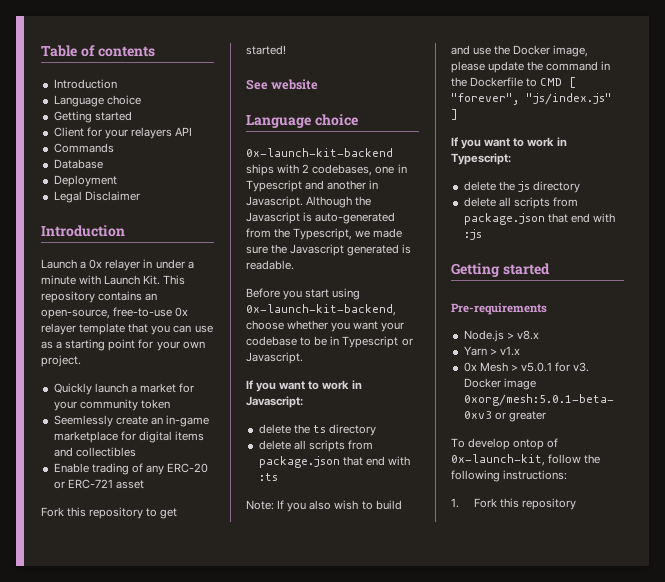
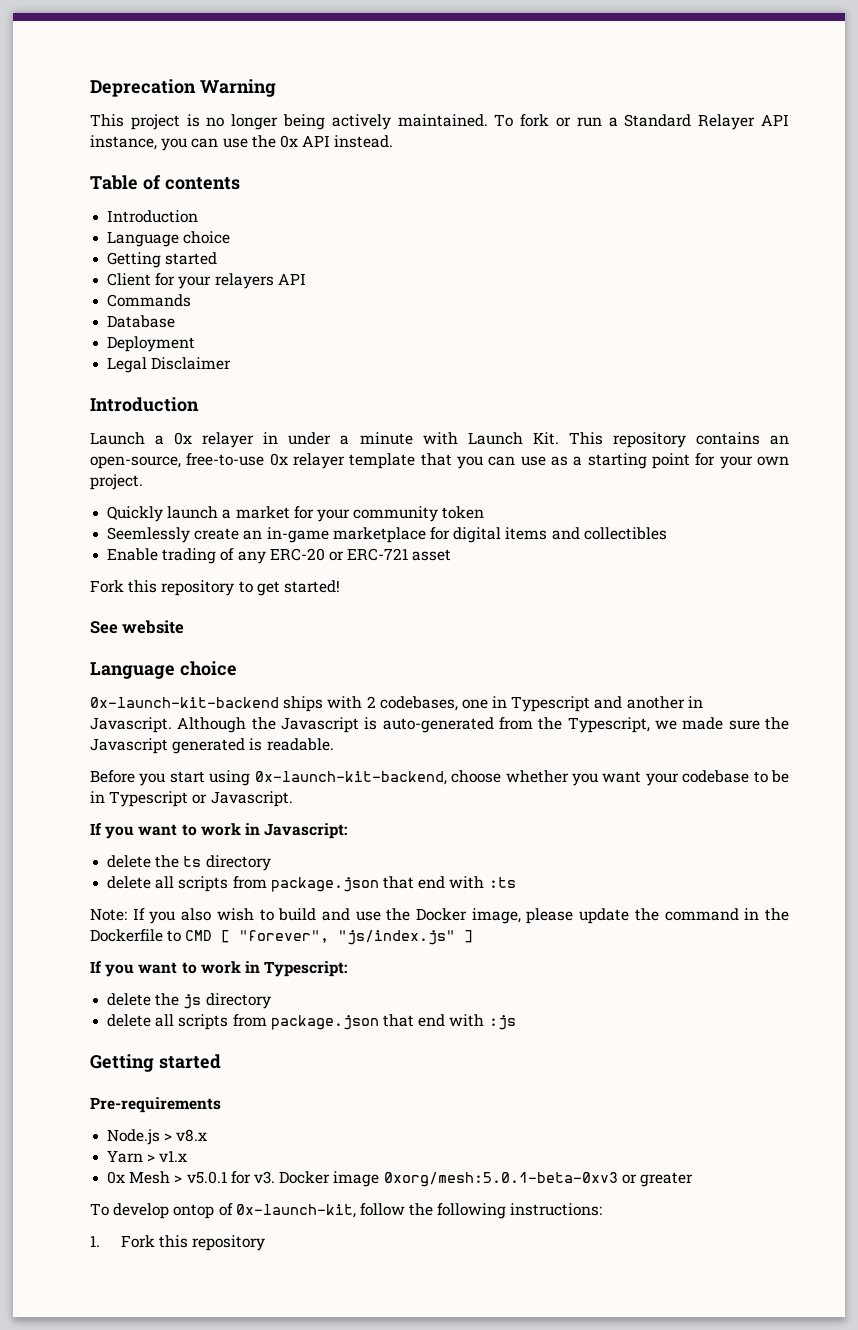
(41, 51) none -> [90,79,276,97] [90,114,789,130] [90,135,394,151] Deprecation Warning // This project is no longer being actively maintained. To fork or run a Standard Relayer API instance, you can use the 0x API instead. //

